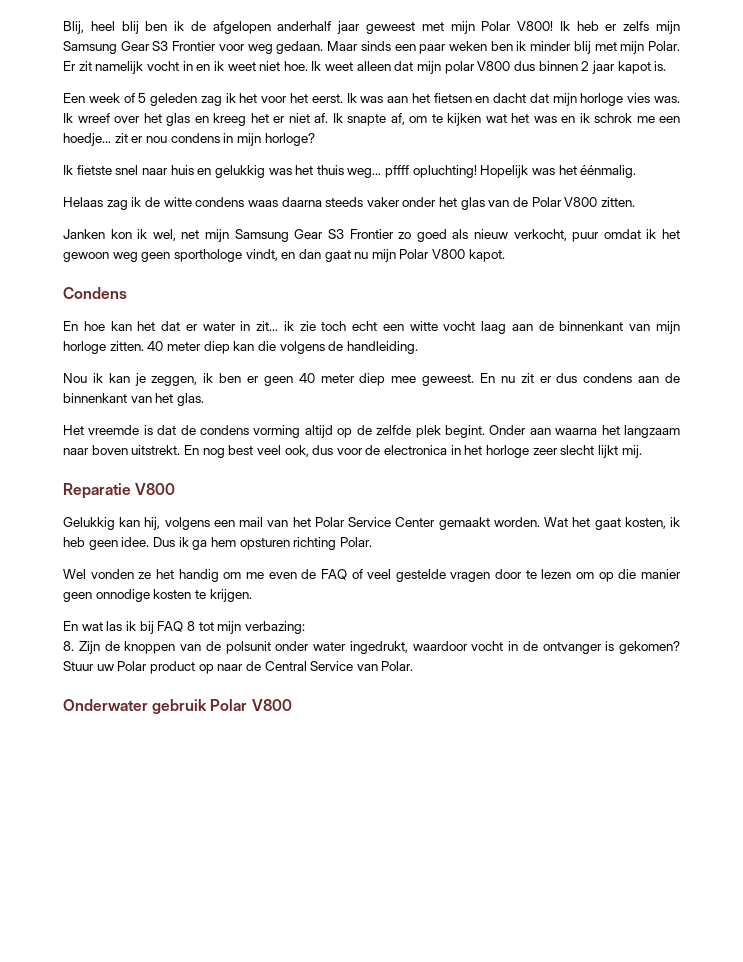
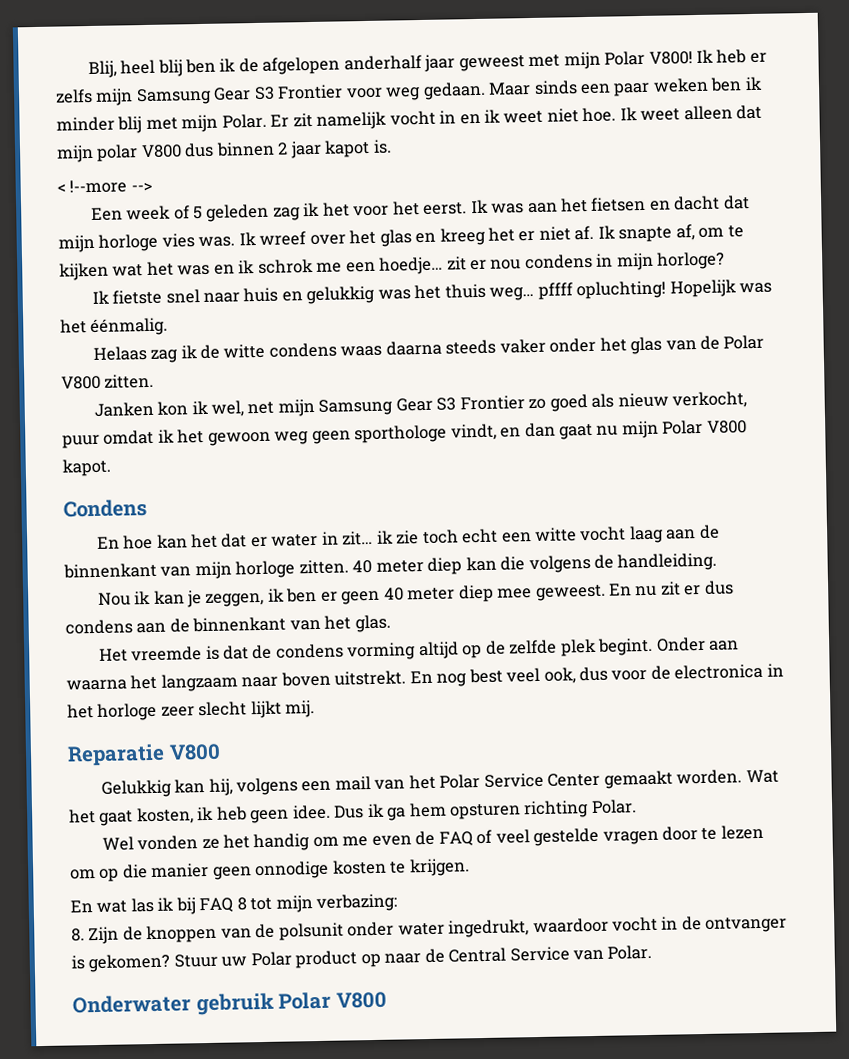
(667, 66) none -> [57,179,153,194] // < !--more -->

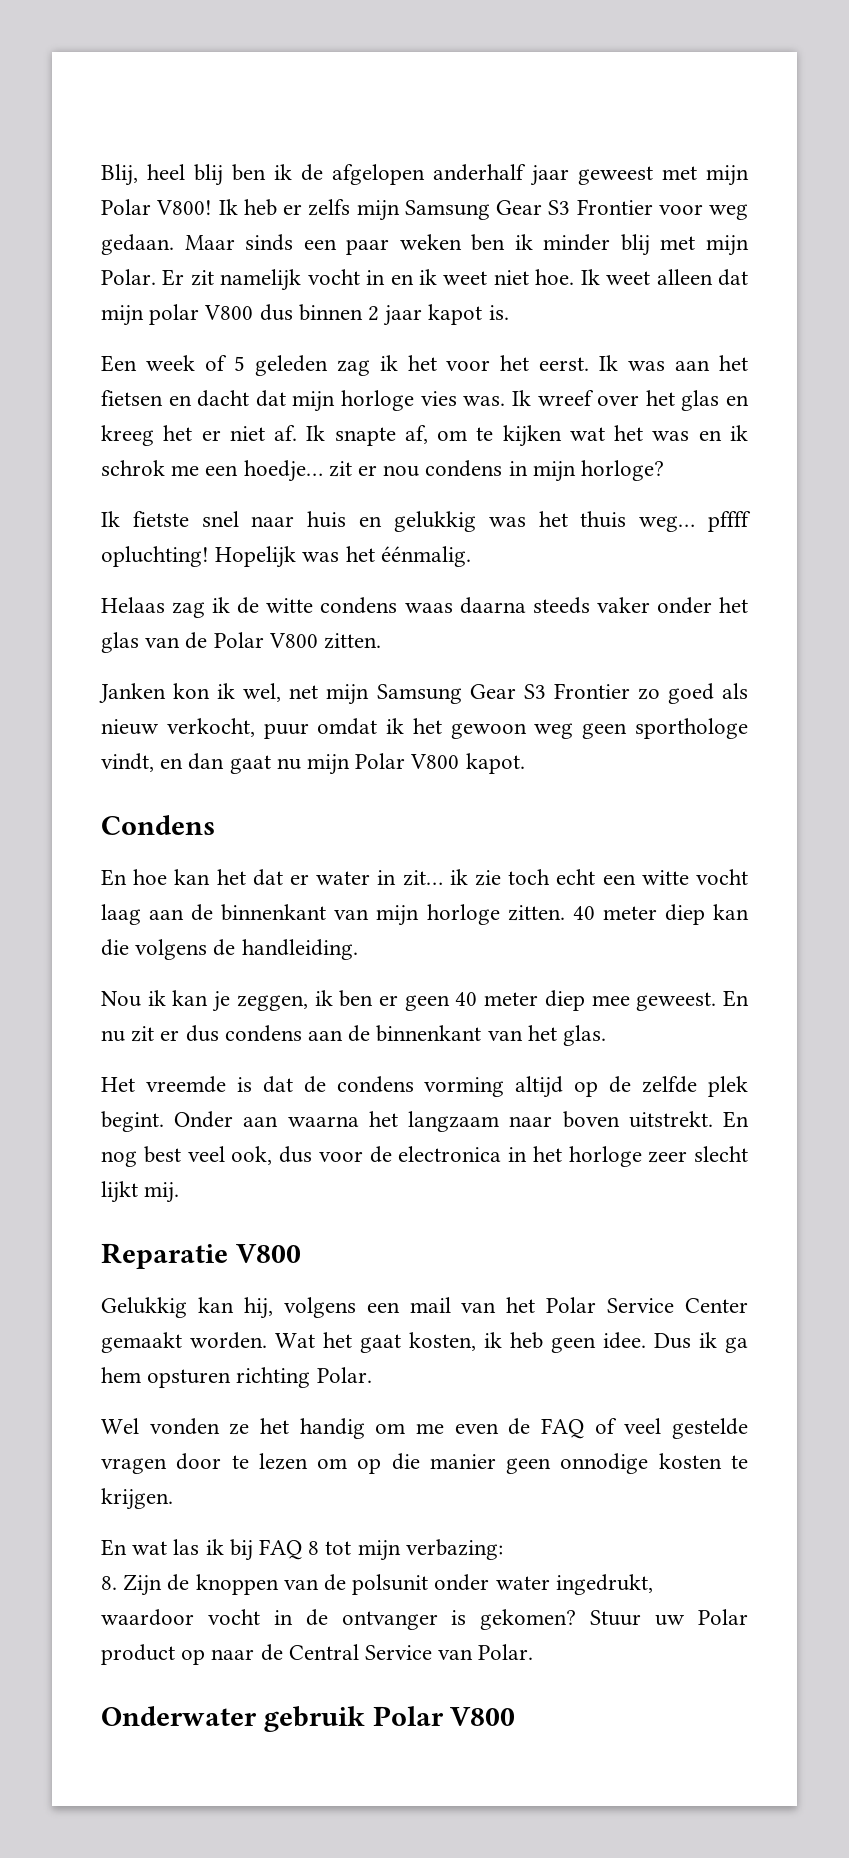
[57,179,153,194] // < !--more --> -> (509, 312) none

